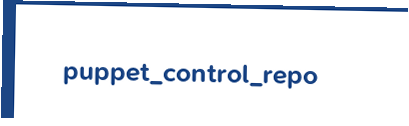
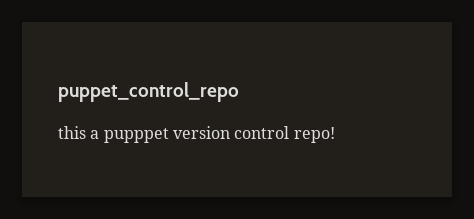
(318, 75) none -> [58,126,335,143] // this a pupppet version control repo!

